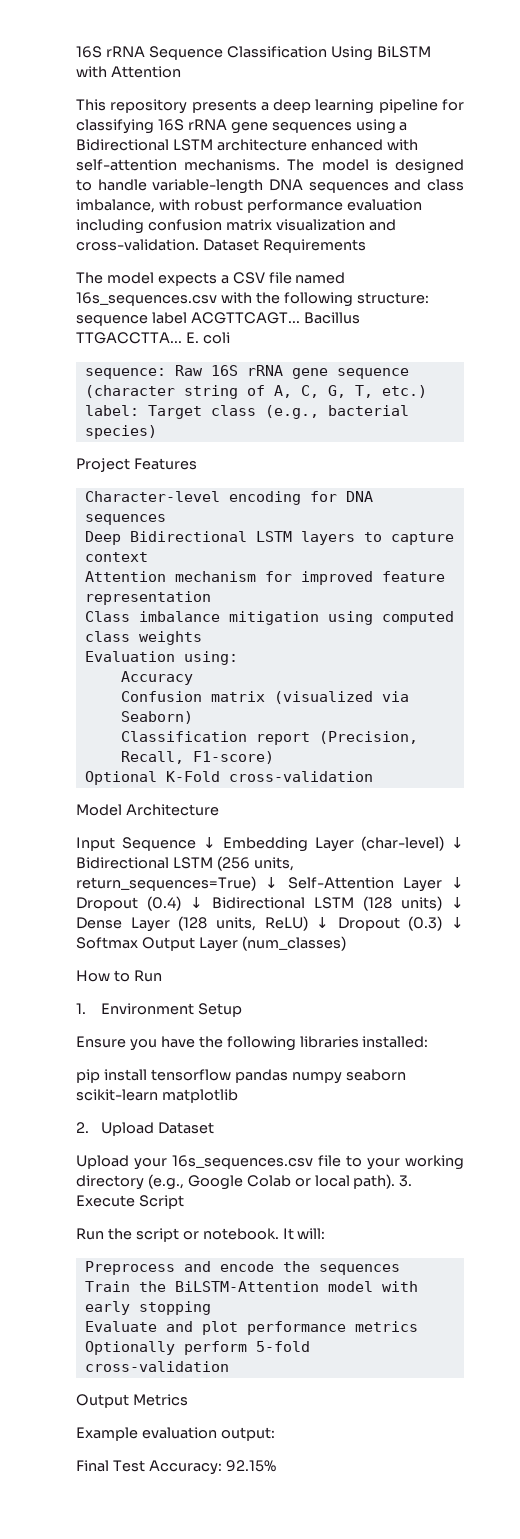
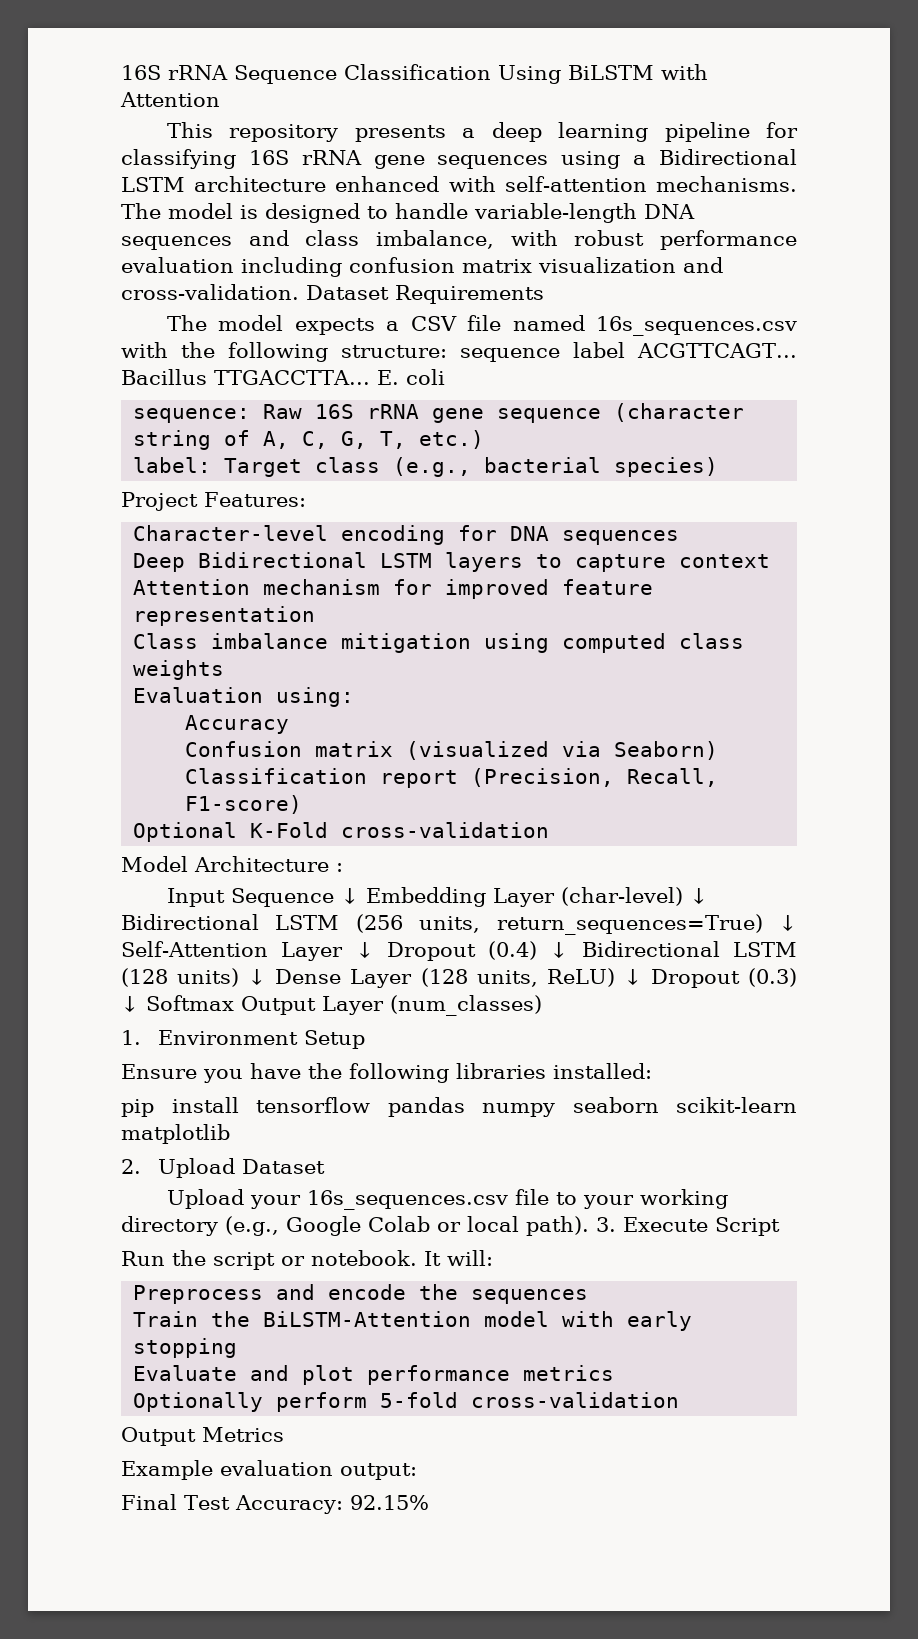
[133,458,197,470] Features -> [204,492,306,507] Features:
(219, 810) none -> [336,863,343,872] :
[76,970,162,982] // How to Run -> (542, 1005) none

